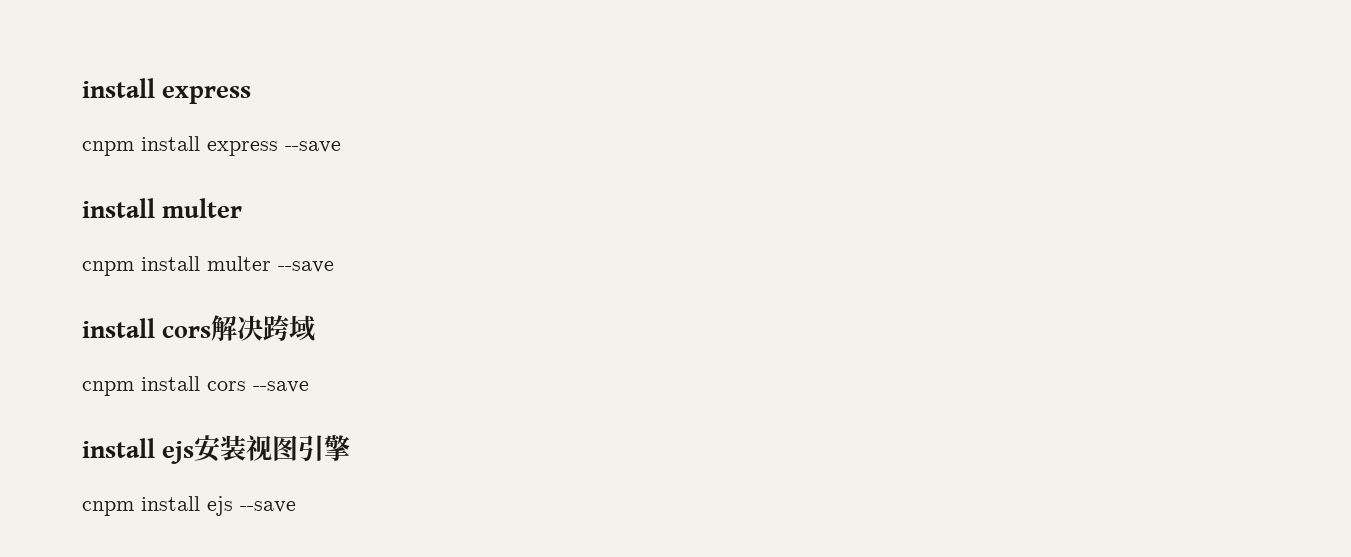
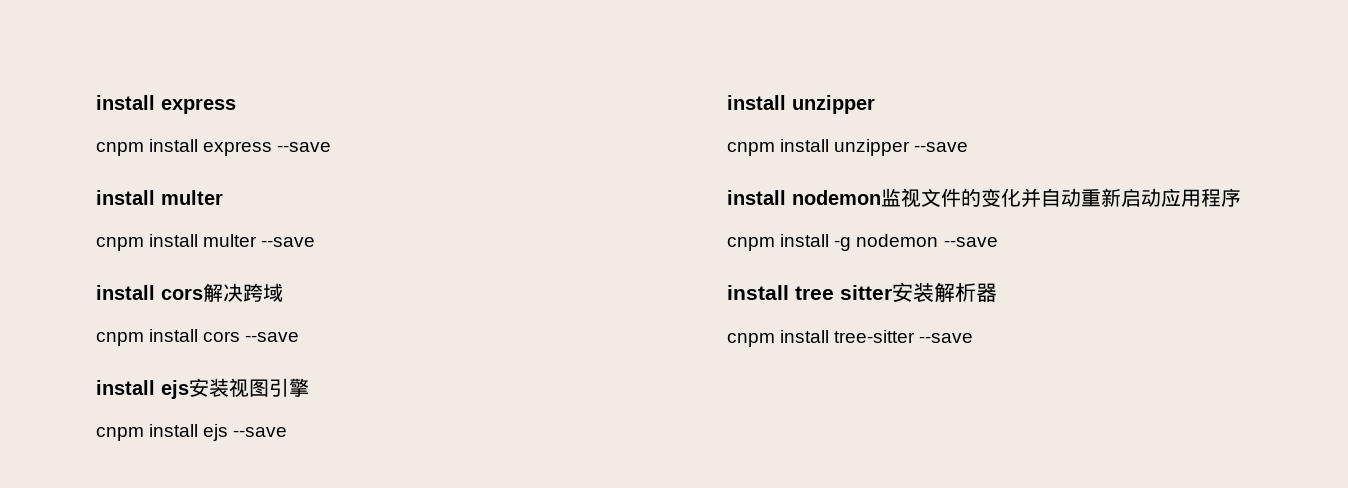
(296, 507) none -> [727,95,875,114] [727,139,969,156] [727,188,1241,208] [727,234,998,251] [727,282,997,302] [727,330,974,347] // install unzipper // cnpm install unzipper --save // install nodemon监视文件的变化并自动重新启动应用程序 // cnpm install -g nodemon --save // install tree sitter安装解析器 // cnpm install tree-sitter --save

